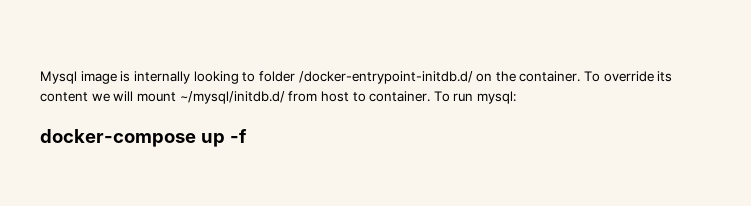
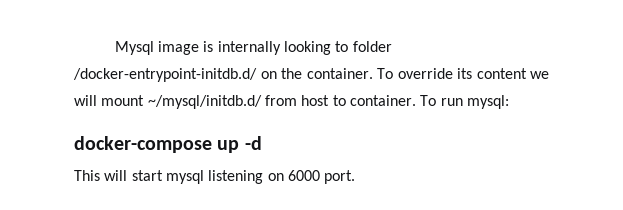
[229,129,247,143] -f -> [244,136,262,150] [74,170,356,184] -d // This will start mysql listening on 6000 port.

